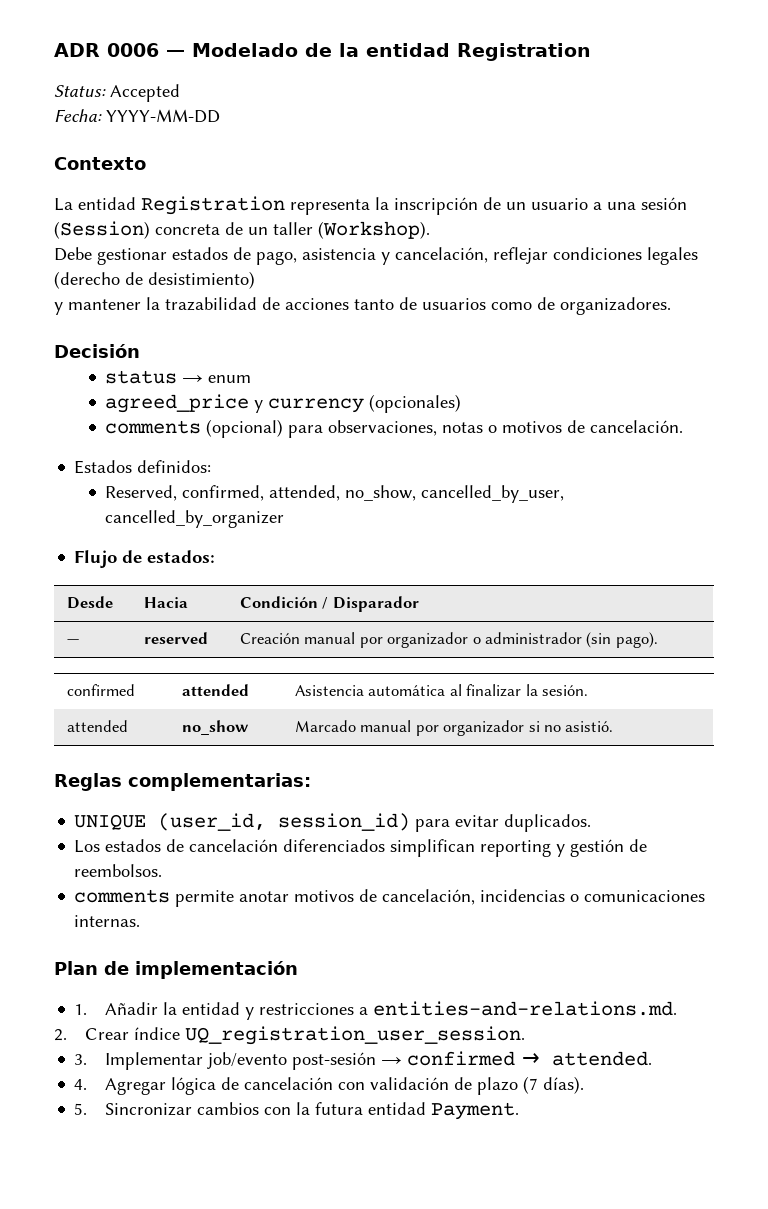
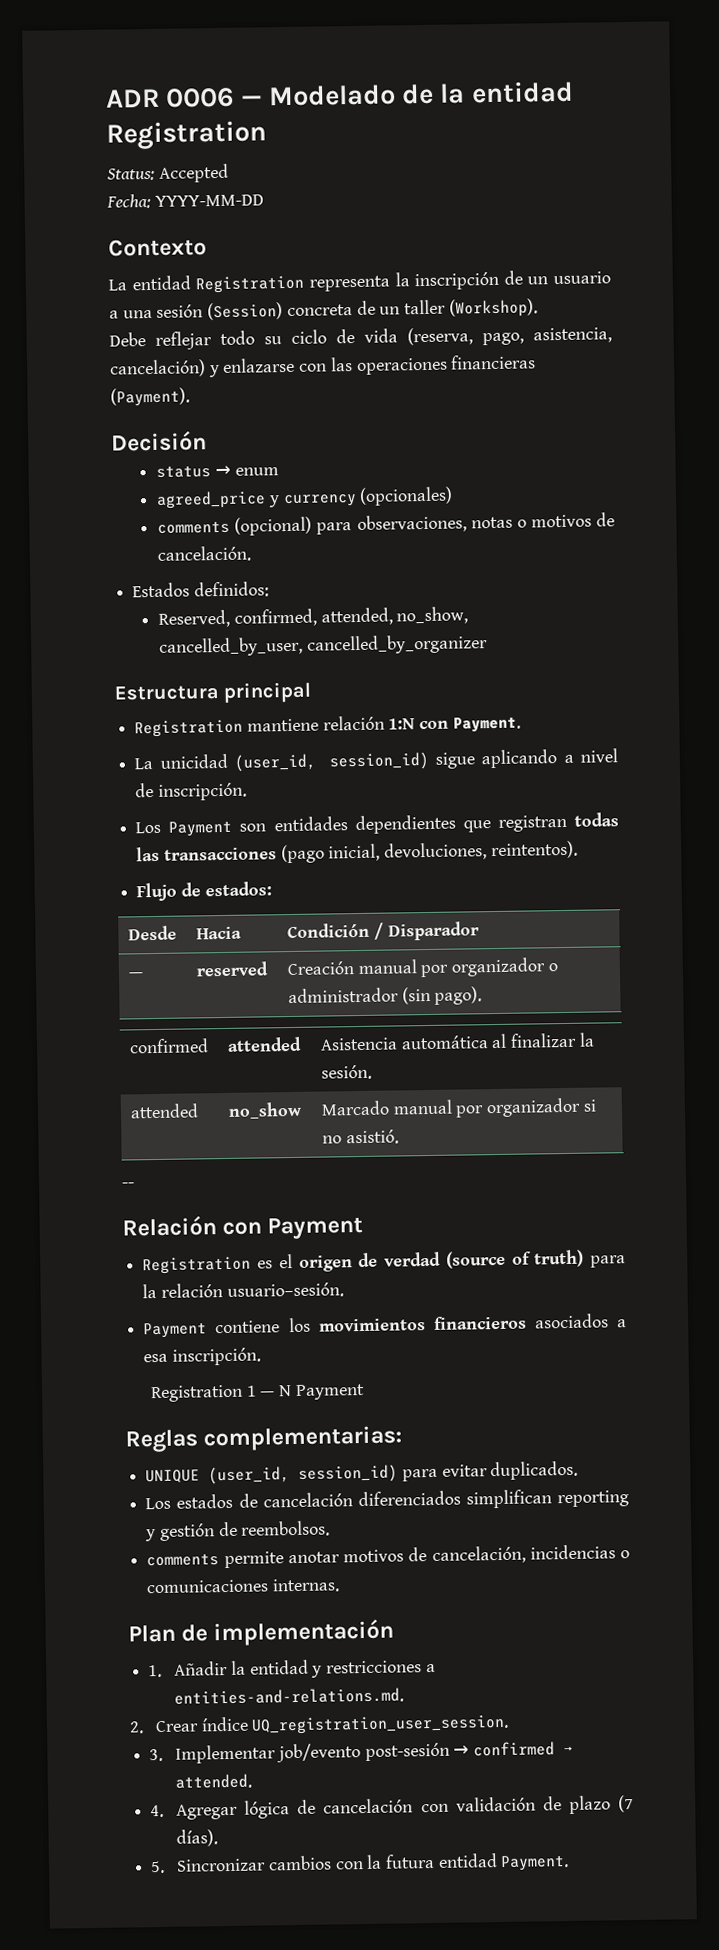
[97,247,698,265] [54,271,255,289] [54,297,671,315] gestionar estados de pago, asistencia y cancelación, reflejar condiciones legales (derecho de desistimiento) // y mantener la trazabilidad de acciones tanto de usuarios como de organizadores. -> [155,327,612,350] [109,354,537,378] [110,387,190,407] reflejar todo su ciclo de vida (reserva, pago, asistencia, cancelación) y enlazarse con las operaciones financieras (Payment).
(285, 519) none -> [114,681,312,703] [134,715,521,738] [134,748,619,772] [135,782,247,801] [135,812,619,837] [136,840,578,864] // Estructura principal // Registration mantiene relación 1:N con Payment. // La unicidad (user_id, session_id) sigue aplicando a nivel de inscripción. // Los Payment son entidades dependientes que registran todas las transacciones (pago inicial, devoluciones, reintentos).
(614, 726) none -> [122,1182,135,1188] [122,1215,364,1240] [142,1249,626,1275] [142,1282,344,1299] [143,1313,627,1339] [143,1347,261,1366] [150,1383,365,1403] // -- // Relación con Payment // Registration es el origen de verdad (source of truth) para la relación usuario–sesión. // Payment contiene los movimientos financieros asociados a esa inscripción. // Registration 1 — N Payment

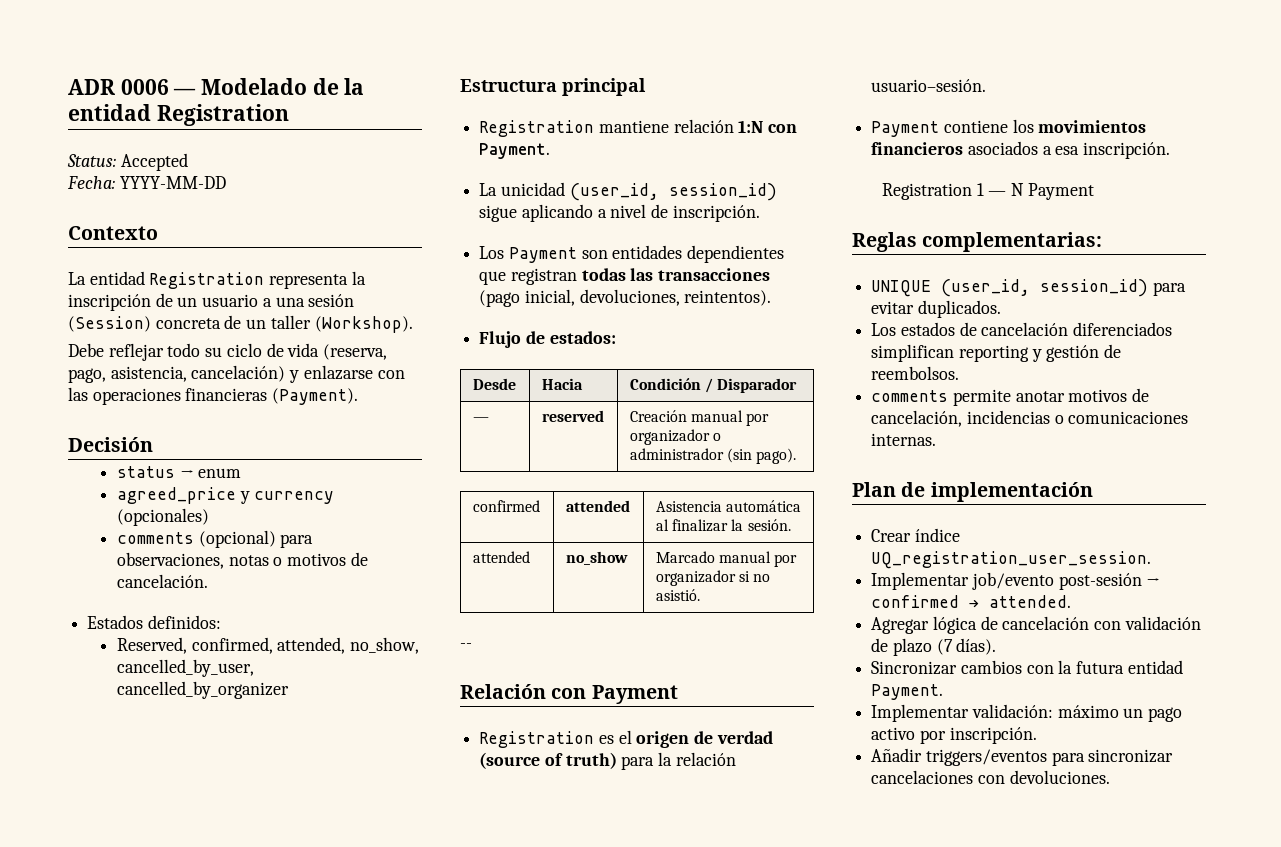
[148,1659,436,1678] [174,1687,405,1705] [129,1721,144,1734] 1. Añadir la entidad y restricciones a entities-and-relations.md. // 2. -> (1093, 492) none
[149,1748,164,1762] 3. -> (1152, 560) none
[150,1804,165,1818] 4. -> (1072, 601) none
[150,1860,166,1874] 5. -> (997, 646) none
(570, 1863) none -> [871,704,1183,722] [871,727,1037,744] [871,748,1174,766] [871,770,1110,784] // Implementar validación: máximo un pago activo por inscripción. // Añadir triggers/eventos para sincronizar cancelaciones con devoluciones.

